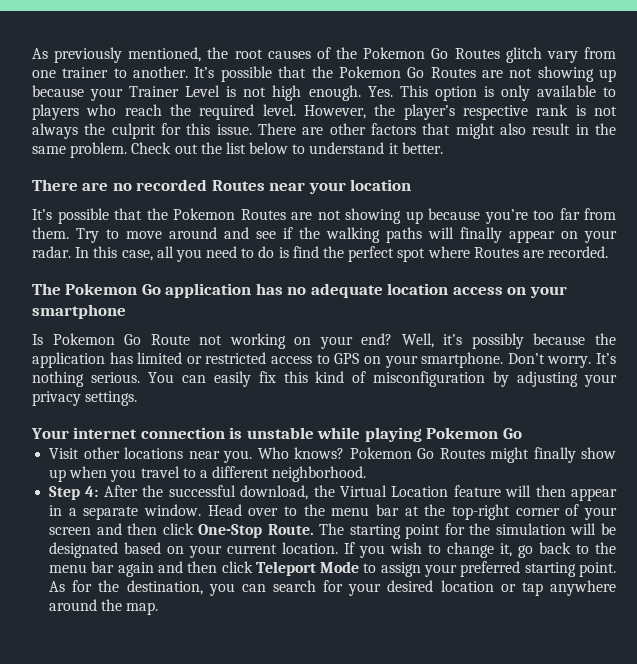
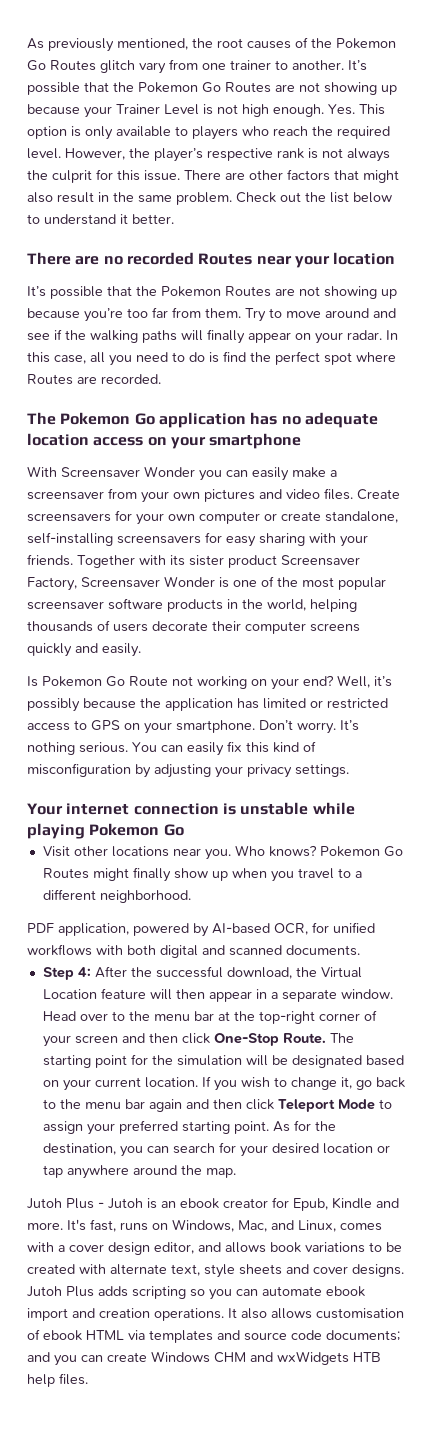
(126, 311) none -> [27,466,337,481] [27,488,400,503] [27,510,398,525] [27,532,368,547] [27,554,360,568] [27,576,386,591] [27,598,357,612] [27,620,360,634] [27,643,141,657] // With Screensaver Wonder you can easily make a screensaver from your own pictures and video files. Create screensavers for your own computer or create standalone, self-installing screensavers for easy sharing with your friends. Together with its sister product Screensaver Factory, Screensaver Wonder is one of the most popular screensaver software products in the world, helping thousands of users decorate their computer screens quickly and easily.
(367, 474) none -> [27,922,375,937] [27,944,360,958] // PDF application, powered by AI-based OCR, for unified workflows with both digital and scanned documents.
(159, 608) none -> [27,1197,399,1211] [27,1219,382,1232] [27,1242,402,1255] [27,1264,404,1278] [27,1286,365,1300] [27,1308,404,1321] [27,1329,400,1343] [27,1351,381,1366] [27,1373,88,1387] // Jutoh Plus - Jutoh is an ebook creator for Epub, Kindle and more. It's fast, runs on Windows, Mac, and Linux, comes with a cover design editor, and allows book variations to be created with alternate text, style sheets and cover designs. Jutoh Plus adds scripting so you can automate ebook import and creation operations. It also allows customisation of ebook HTML via templates and source code documents; and you can create Windows CHM and wxWidgets HTB help files.

